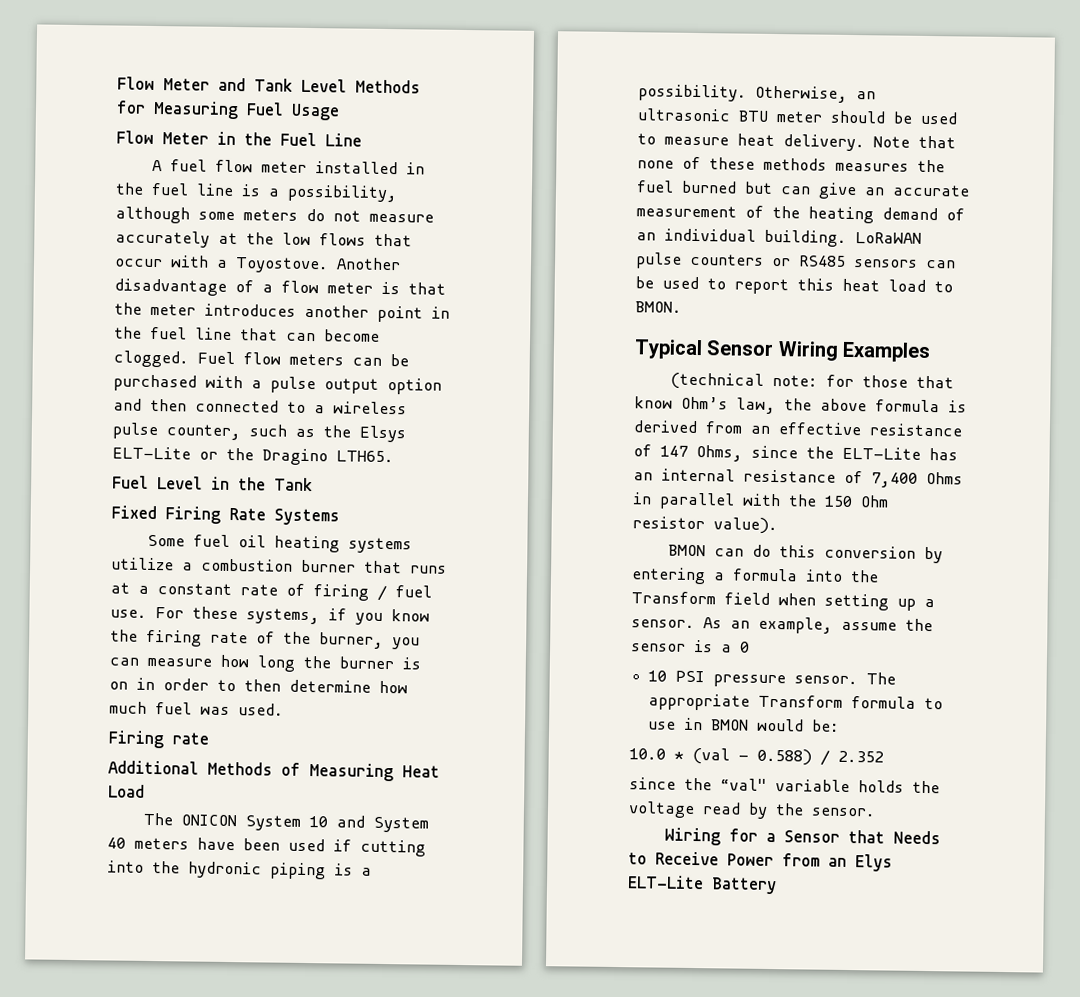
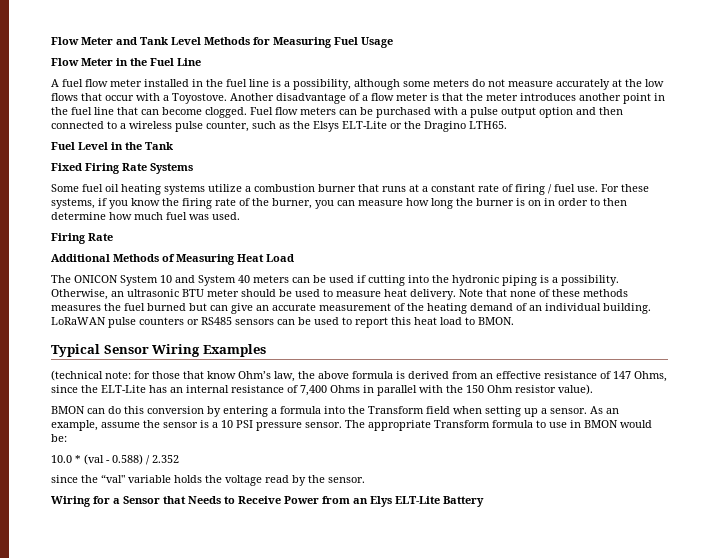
[172,732,209,745] rate -> [88,233,113,241] Rate
[197,837,280,851] have been -> [292,275,326,283] can be
[740,641,750,653] 0 // -> (218, 425) none

